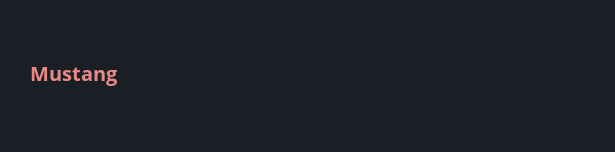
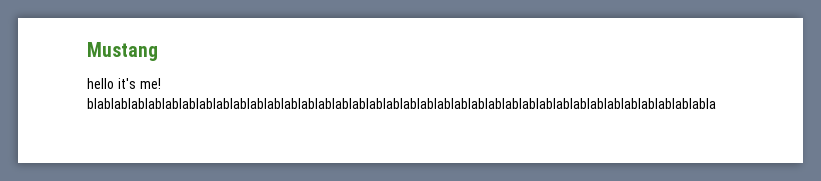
(118, 76) none -> [87,78,161,89] [87,98,716,109] // hello it's me! blablablablablablablablablablablablablablablablablablablablablablablablablablablablablablablablablablablablabla

